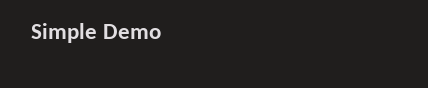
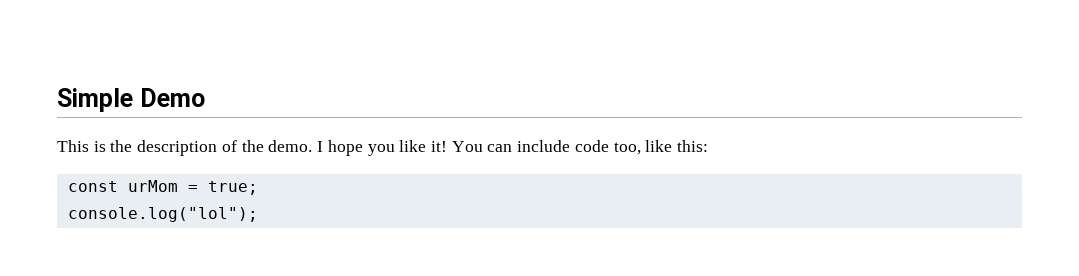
(162, 31) none -> [57,140,709,156] [67,180,258,195] [67,207,258,222] // This is the description of the demo. I hope you like it! You can include code too, like this: // const urMom = true; // console.log("lol");

